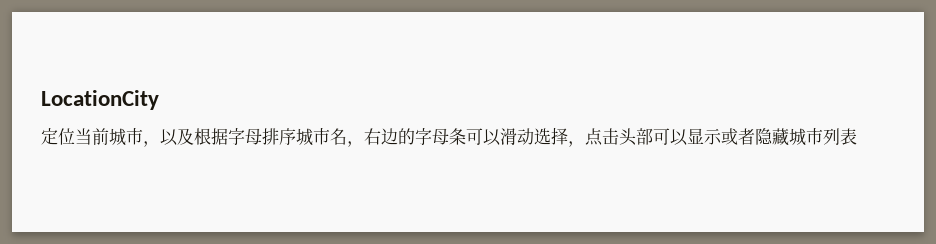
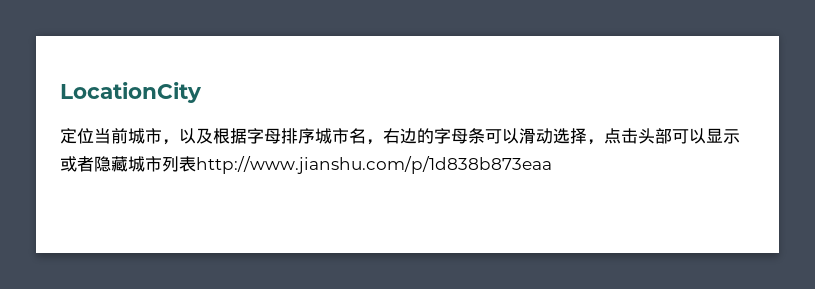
(857, 136) none -> [196,156,552,174] http://www.jianshu.com/p/1d838b873eaa

